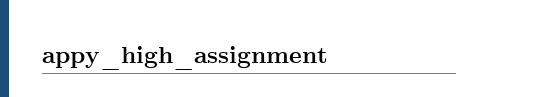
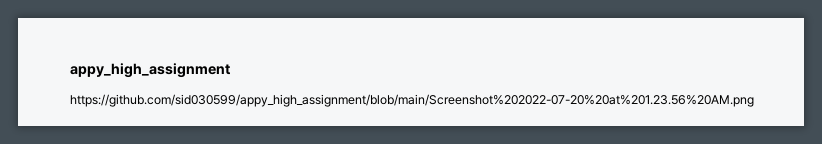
(328, 58) none -> [70,94,754,107] // https://github.com/sid030599/appy_high_assignment/blob/main/Screenshot%202022-07-20%20at%201.23.56%20AM.png

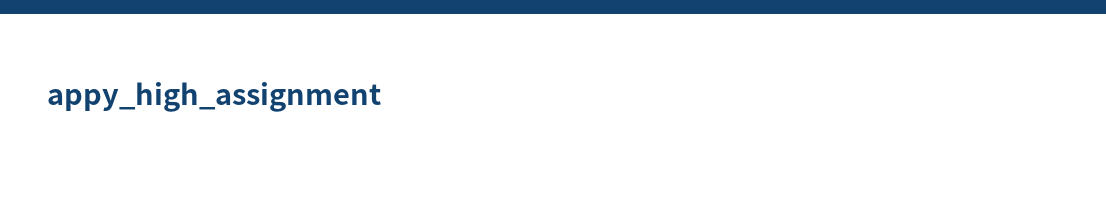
[70,94,754,107] // https://github.com/sid030599/appy_high_assignment/blob/main/Screenshot%202022-07-20%20at%201.23.56%20AM.png -> (381, 97) none

